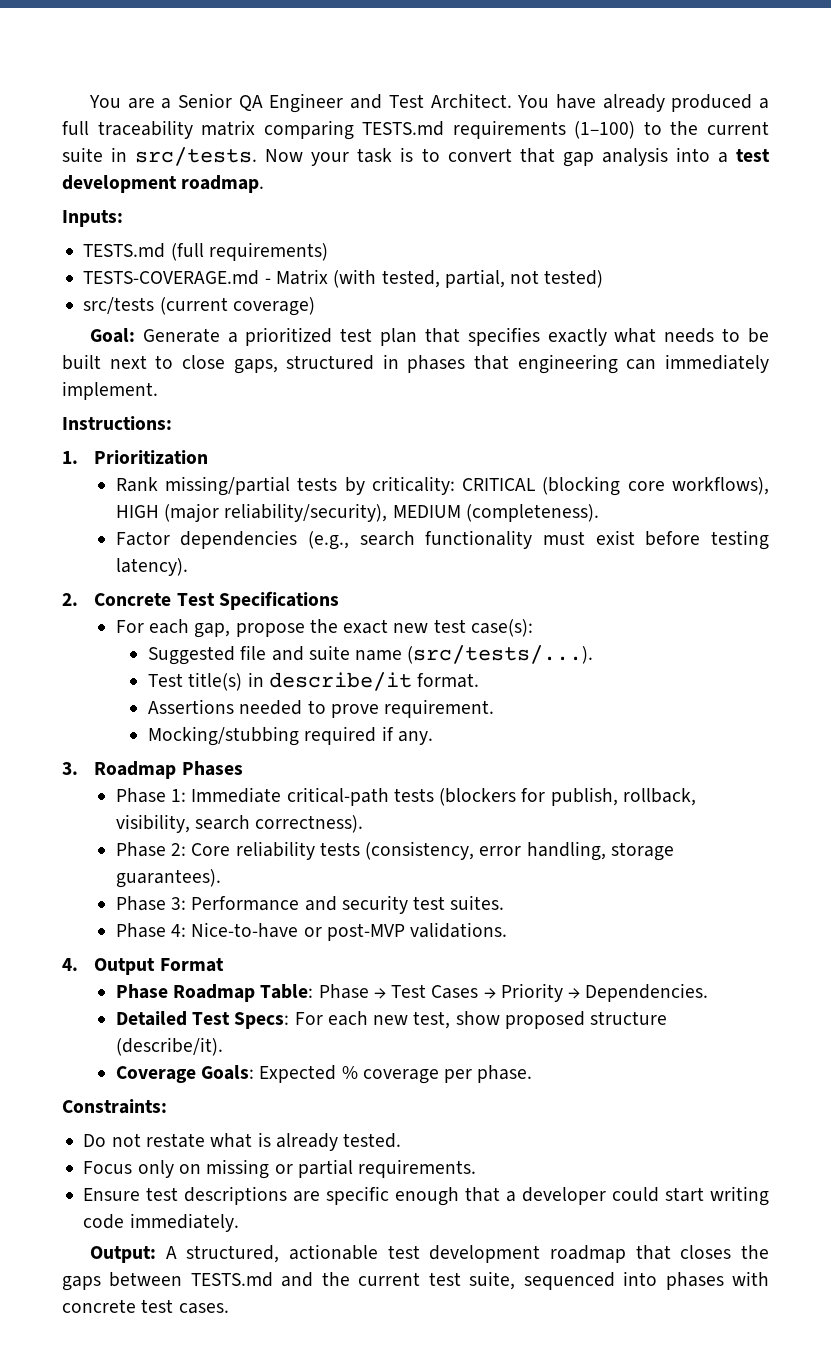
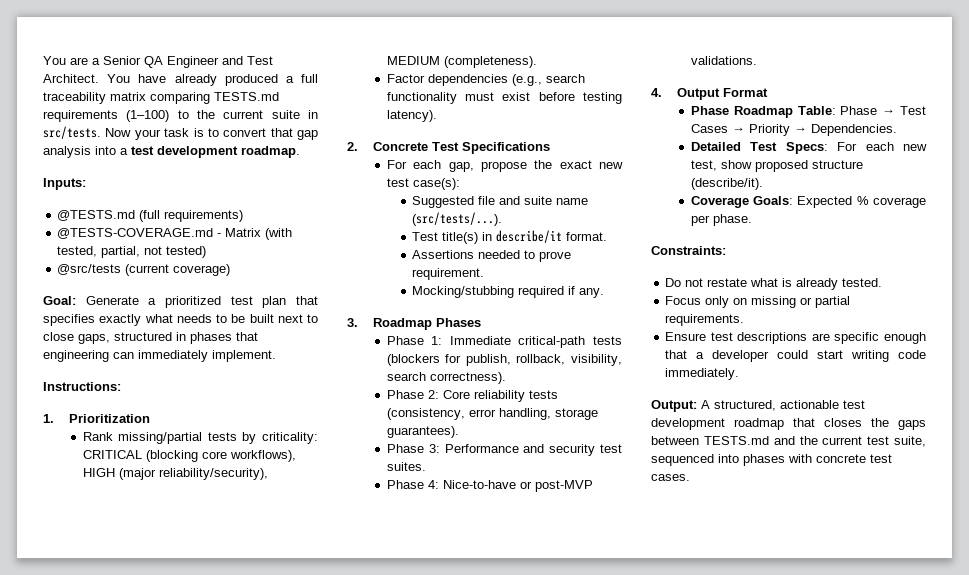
[83,243,166,258] TESTS.md -> [57,210,136,221] @TESTS.md
[83,270,260,285] TESTS-COVERAGE.md -> [57,228,214,239] @TESTS-COVERAGE.md
[83,297,155,314] src/tests -> [57,264,122,275] @src/tests

